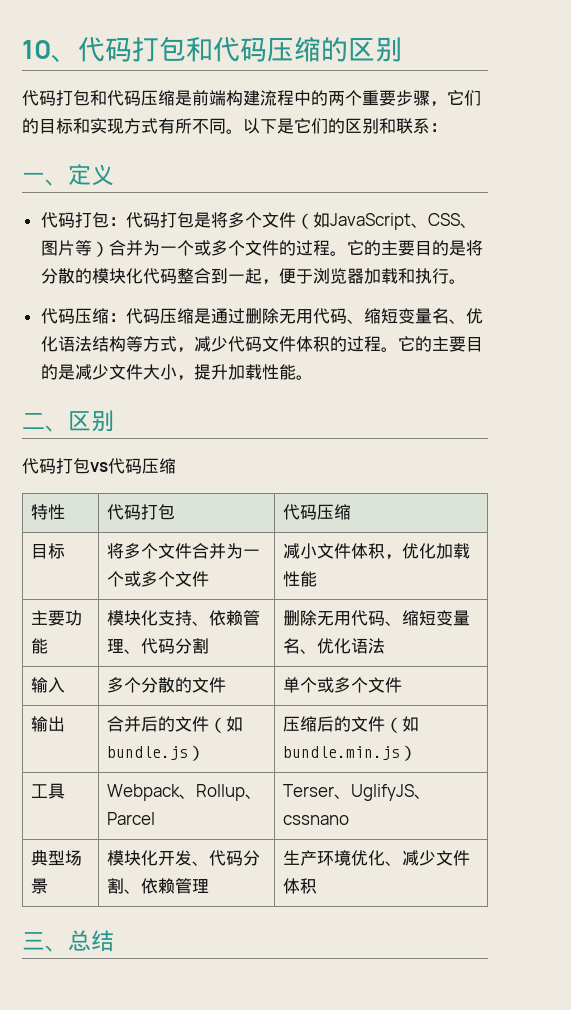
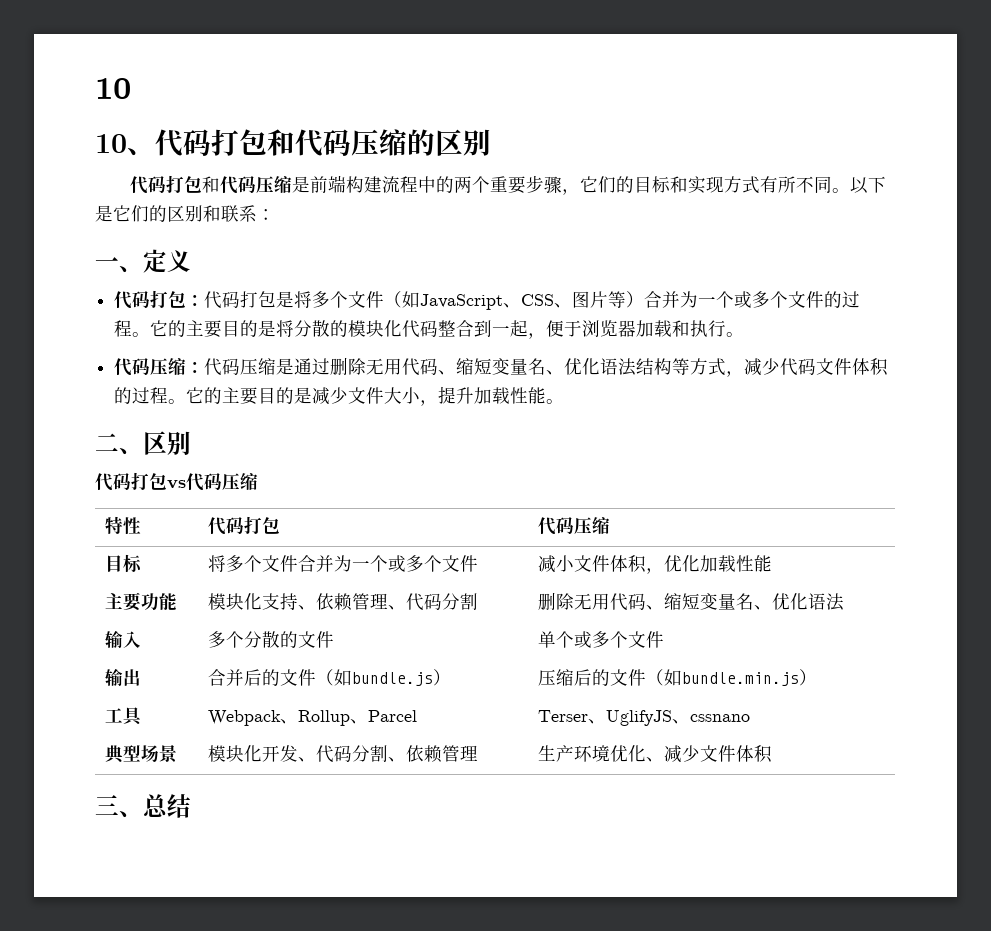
[22,40,51,59] 10 -> [95,78,131,99] [95,134,127,153] 10 // 10

